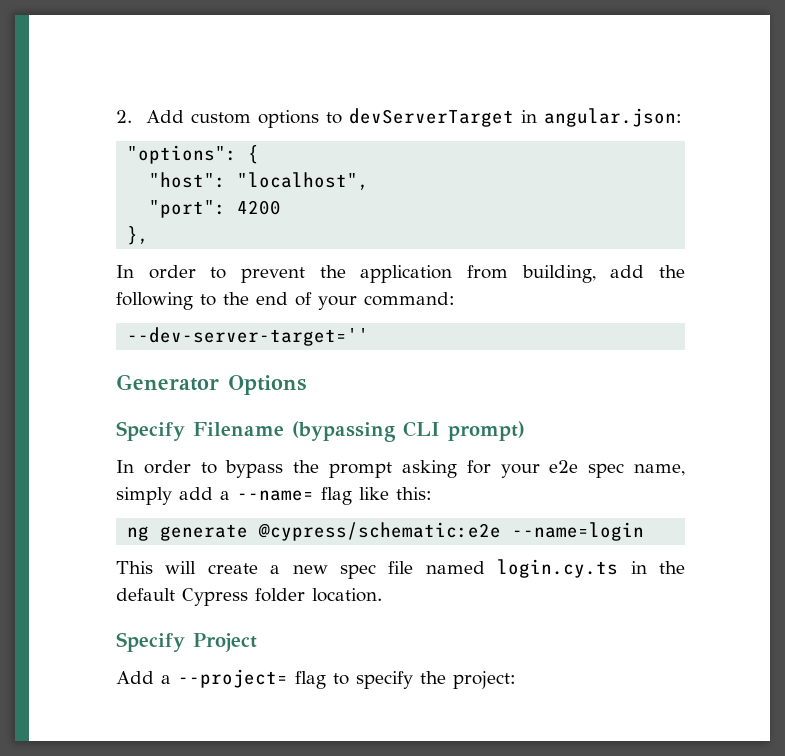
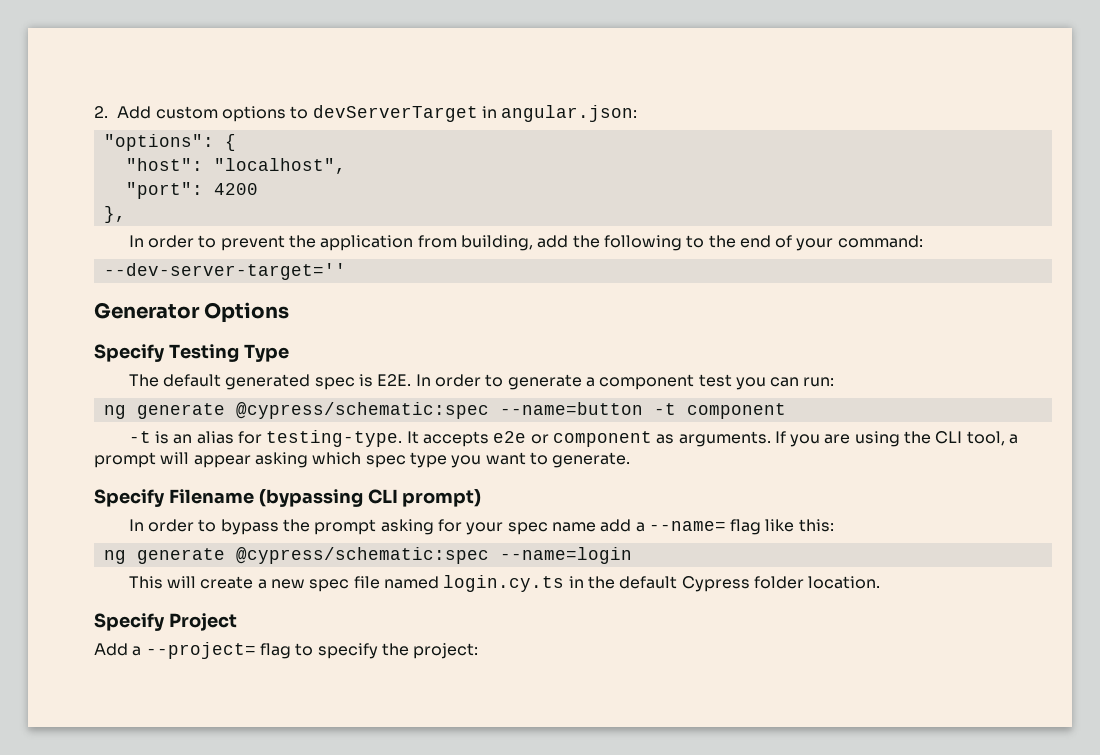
(306, 385) none -> [94,344,289,362] [128,374,835,390] [103,402,786,419] [128,430,1019,447] [94,452,631,468] // Specify Testing Type // The default generated spec is E2E. In order to generate a component test you can run: // ng generate @cypress/schematic:spec --name=button -t component // -t is an alias for testing-type. It accepts e2e or component as arguments. If you are using the CLI tool, a prompt will appear asking which spec type you want to generate.
[549,460,685,478] [116,487,172,505] e2e spec name, simply -> [507,522,596,535] spec name
[258,522,502,541] @cypress/schematic:e2e -> [235,547,489,564] @cypress/schematic:spec

